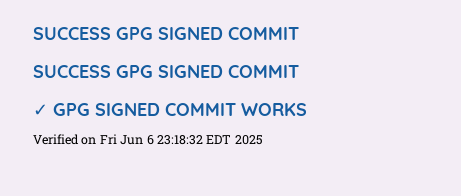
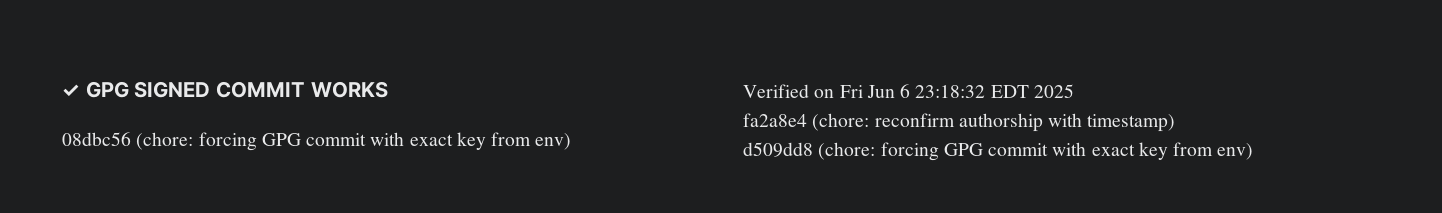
[33,27,299,40] [33,65,299,78] SUCCESS GPG SIGNED COMMIT // SUCCESS GPG SIGNED COMMIT // -> (62, 90) none
(307, 109) none -> [62,132,572,151] // 08dbc56 (chore: forcing GPG commit with exact key from env)
(263, 140) none -> [743,113,1176,132] [743,142,1254,161] // fa2a8e4 (chore: reconfirm authorship with timestamp) // d509dd8 (chore: forcing GPG commit with exact key from env)

